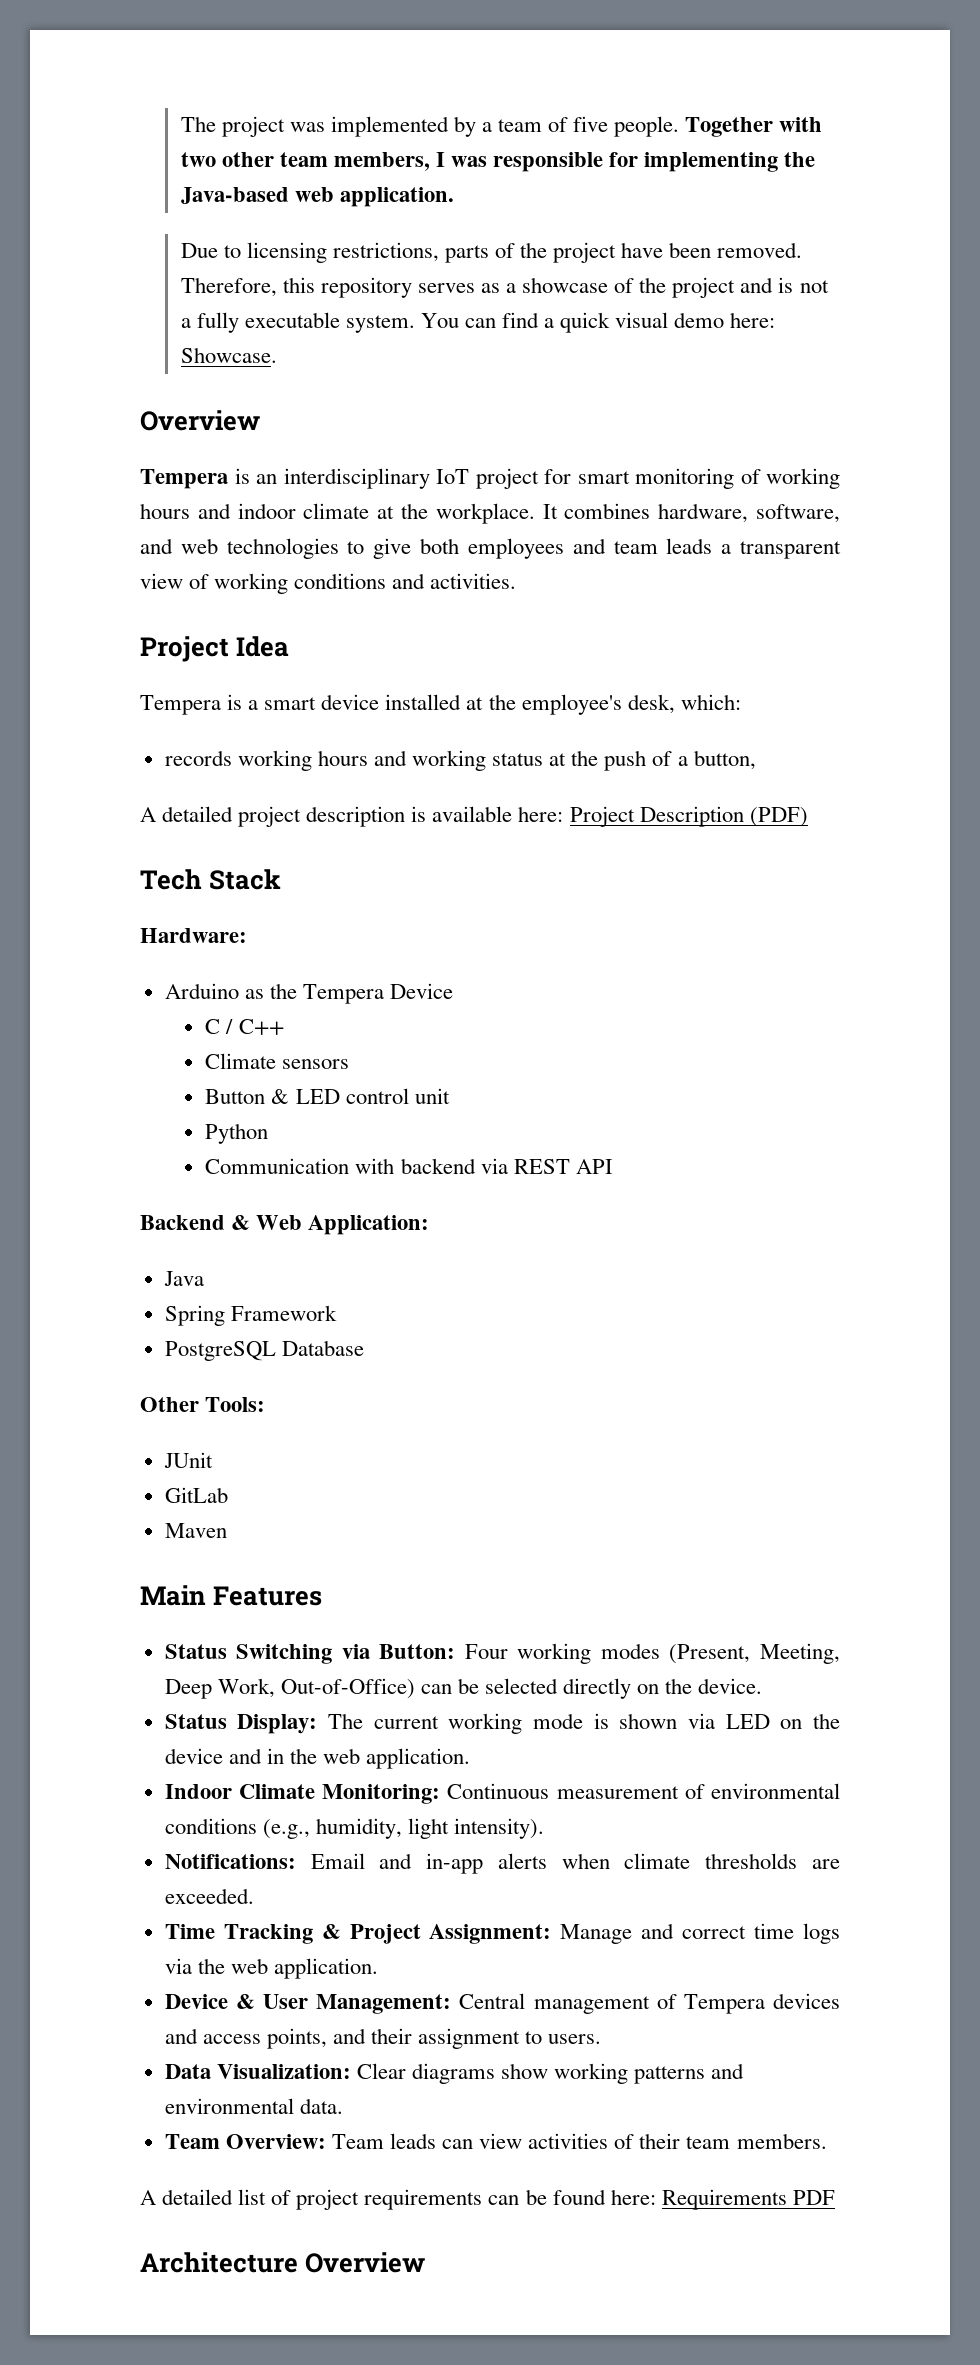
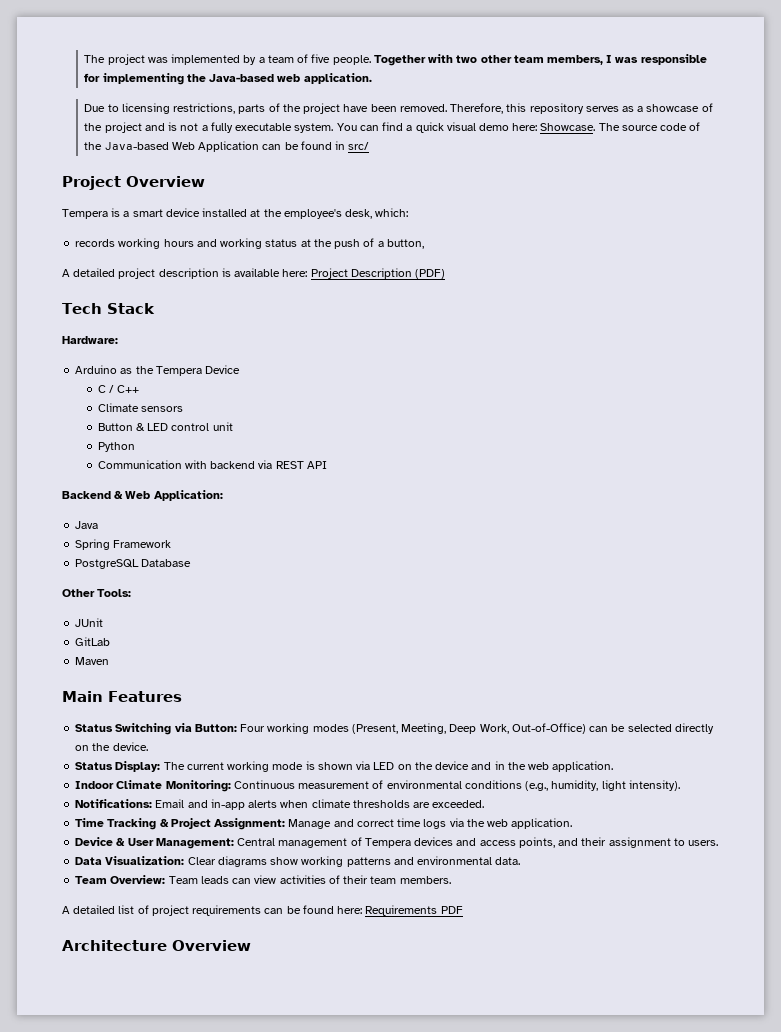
[140,410,260,431] [140,468,840,489] [140,503,840,524] [140,538,842,559] [140,573,517,594] [140,636,290,662] // Overview // Tempera is an interdisciplinary IoT project for smart monitoring of working hours and indoor climate at the workplace. It combines hardware, software, and web technologies to give both employees and team leads a transparent view of working conditions and activities. // Project Idea -> [598,122,701,131] [84,141,370,152] [62,176,205,190] The source code of the Java-based Web Application can be found in src/ // Project Overview

